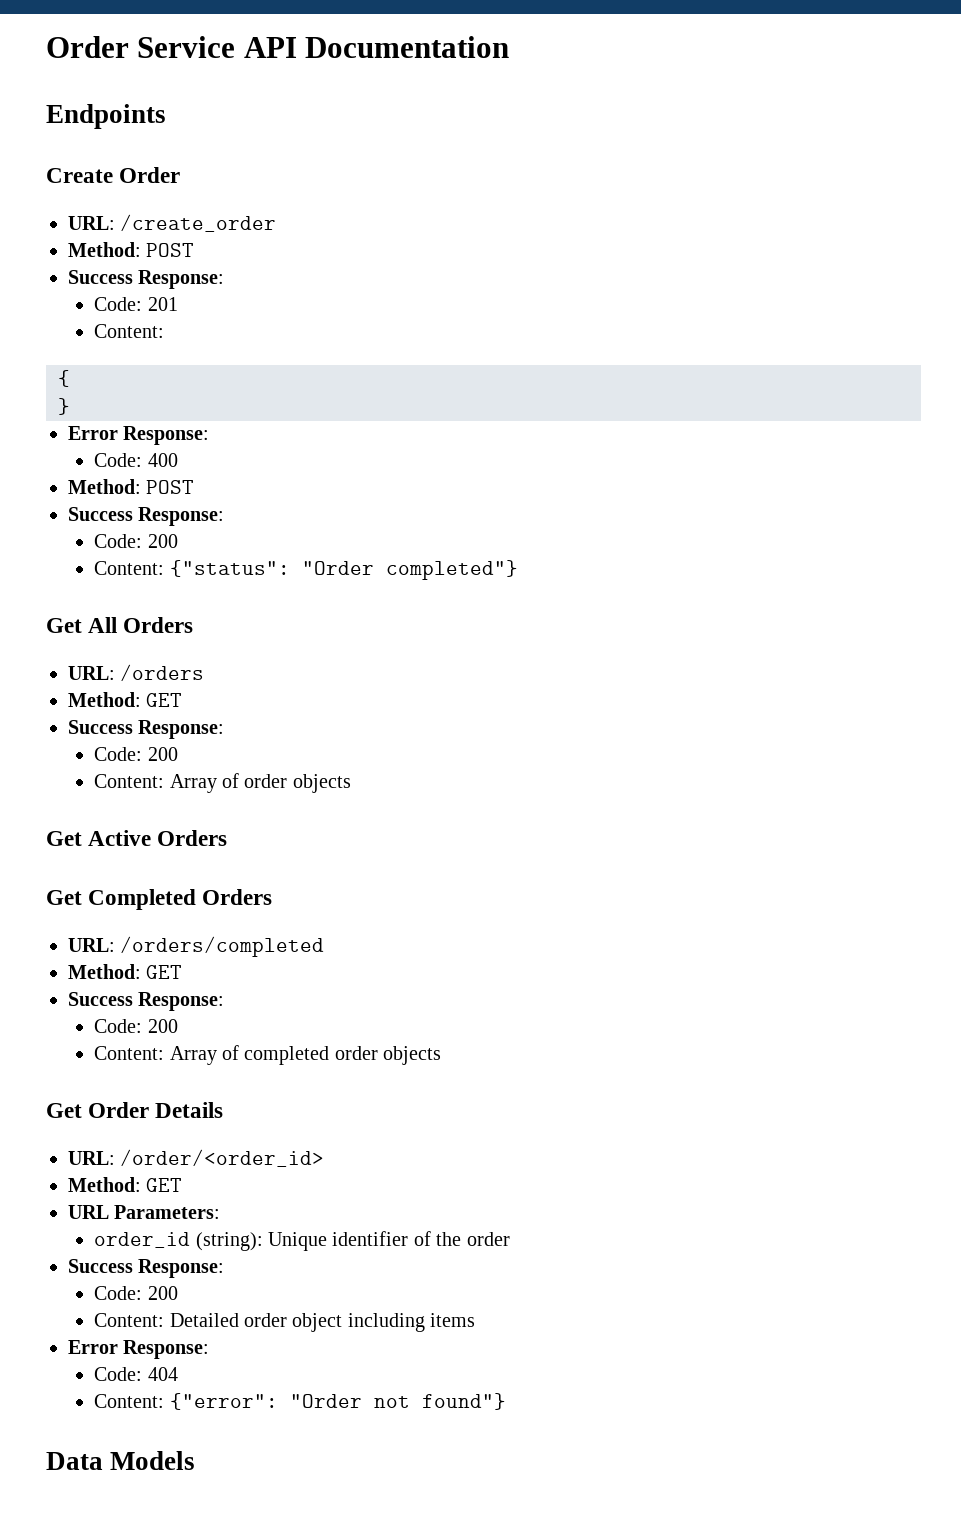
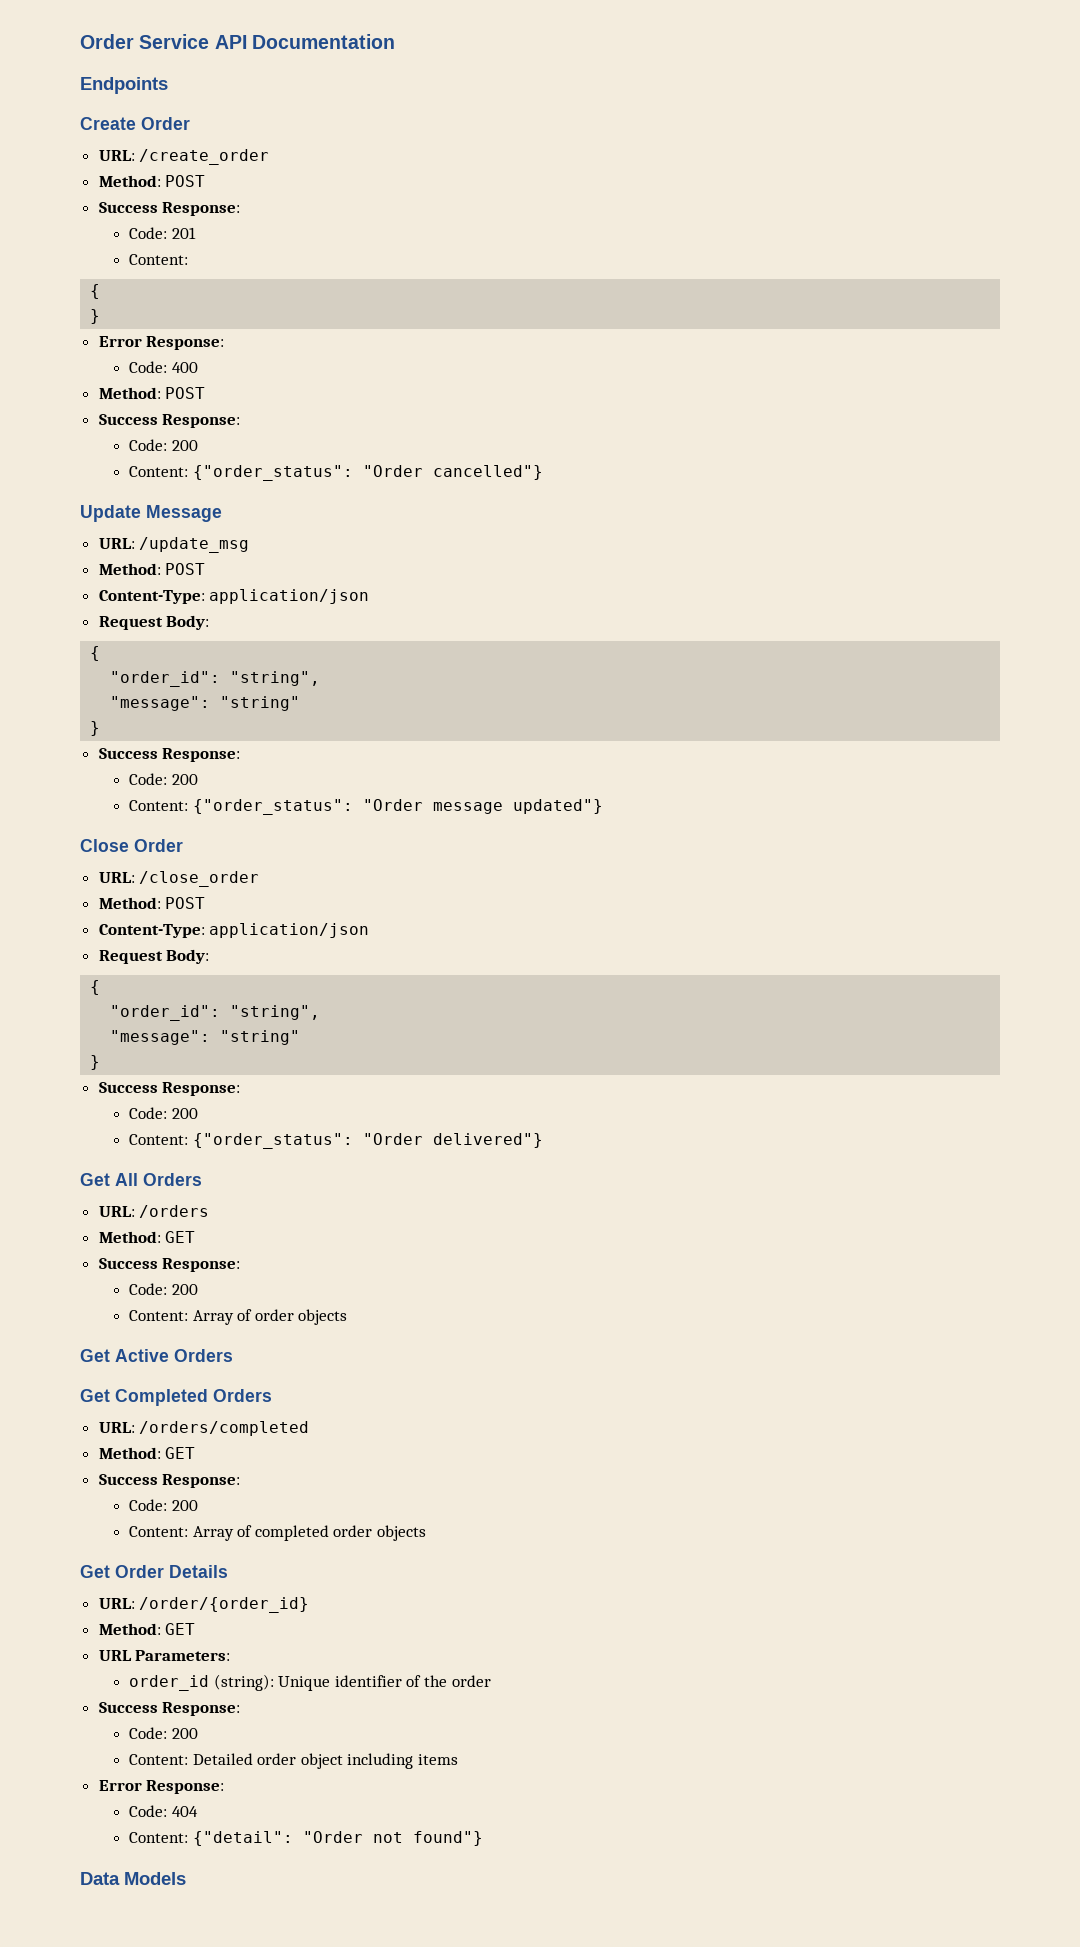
[169,560,518,580] {"status": "Order completed"} -> [192,465,543,481] [80,505,222,522] [98,537,250,553] [98,563,206,575] [98,589,370,604] [98,615,210,630] [90,646,101,661] [110,671,321,687] [110,696,301,711] [90,721,101,736] [98,748,241,762] [128,773,198,785] [128,799,603,815] [80,839,183,852] [98,871,260,887] [98,897,206,909] [98,923,370,938] [98,949,210,964] [90,980,101,995] [110,1005,321,1021] [110,1030,301,1045] [90,1055,101,1070] [98,1082,241,1096] [128,1107,198,1119] [128,1133,543,1149] {"order_status": "Order cancelled"} // Update Message // URL: /update_msg // Method: POST // Content-Type: application/json // Request Body: // { // "order_id": "string", // "message": "string" // } // Success Response: // Code: 200 // Content: {"order_status": "Order message updated"} // Close Order // URL: /close_order // Method: POST // Content-Type: application/json // Request Body: // { // "order_id": "string", // "message": "string" // } // Success Response: // Code: 200 // Content: {"order_status": "Order delivered"}
[120,1149,325,1167] /order/<order_id> -> [139,1597,310,1613] /order/{order_id}
[169,1393,278,1410] {"error": -> [192,1831,293,1846] {"detail":

